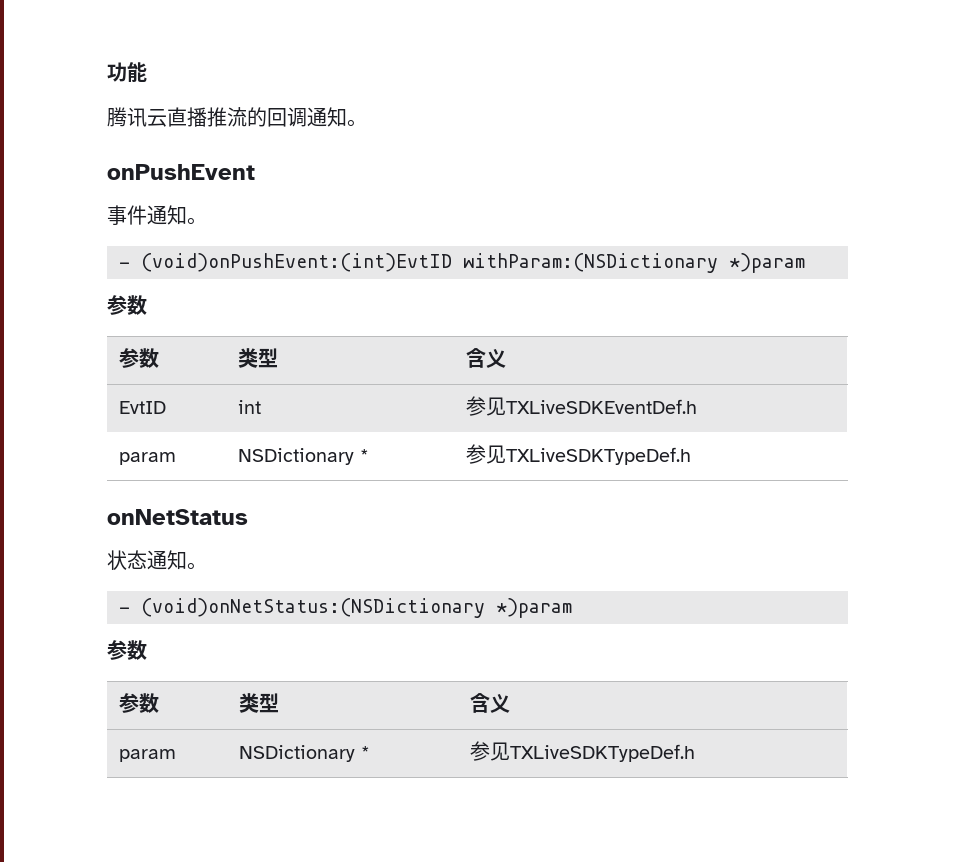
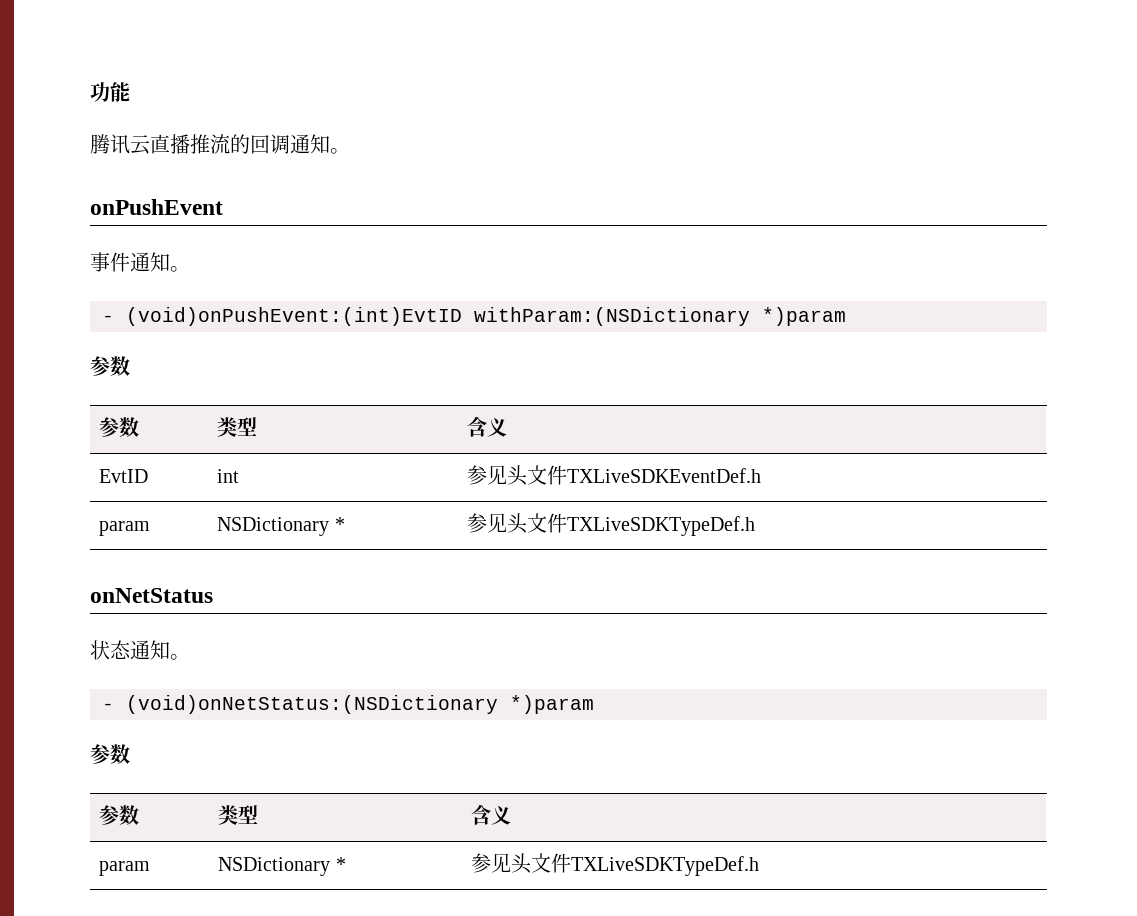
(507, 406) none -> [507,465,568,486] 头文件
(507, 454) none -> [507,513,568,534] 头文件
(511, 751) none -> [511,853,572,874] 头文件

